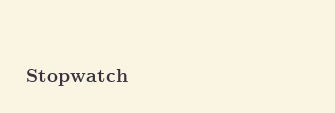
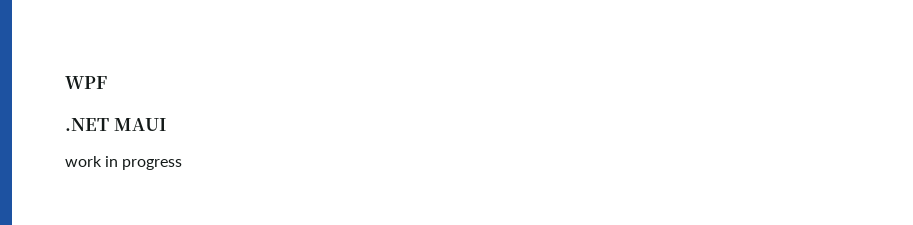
[26,69,128,86] Stopwatch -> [65,76,107,89] [65,118,166,131] [65,156,183,170] WPF // .NET MAUI // work in progress

